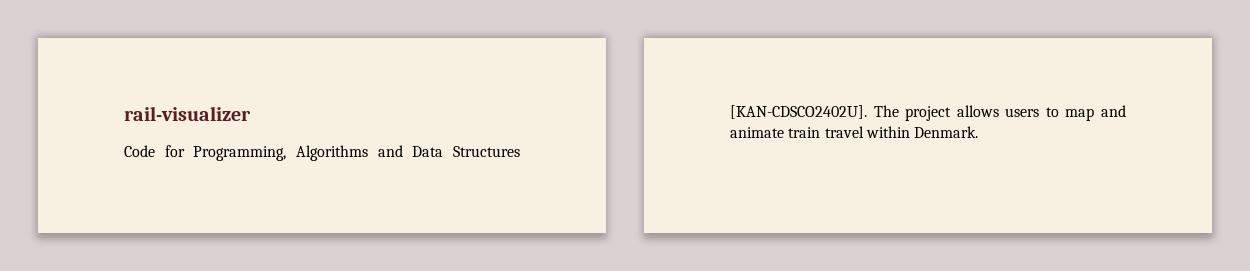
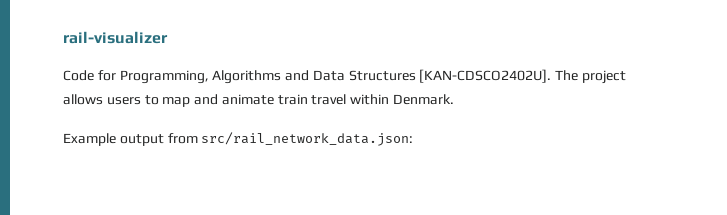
(979, 132) none -> [63,132,414,146] // Example output from src/rail_network_data.json:

